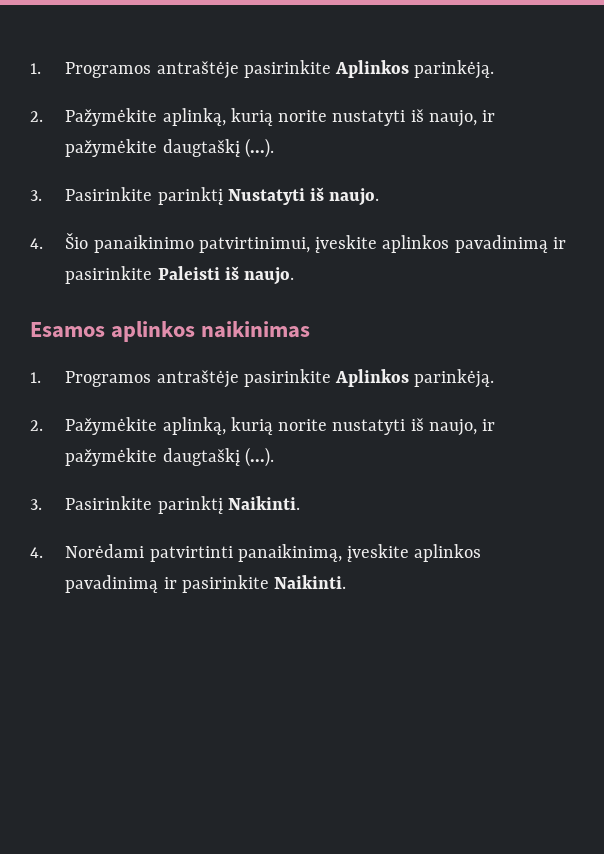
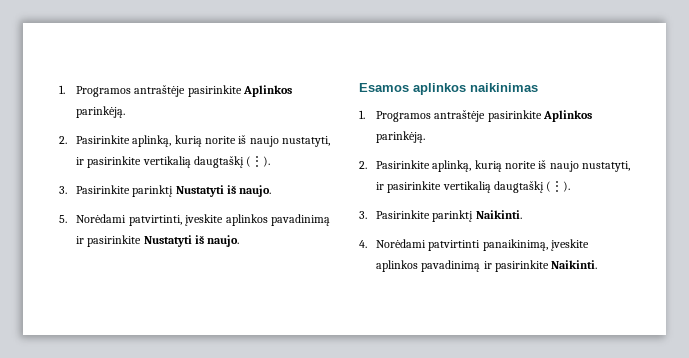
[30,60,495,79] [30,108,496,127] [65,138,274,158] 1. Programos antraštėje pasirinkite Aplinkos parinkėją. // 2. Pažymėkite aplinką, kurią norite nustatyti iš naujo, ir pažymėkite daugtaškį (...). -> [59,85,292,97] [76,106,126,118] [59,135,330,147] [76,156,271,168] 1. Programos antraštėje pasirinkite Aplinkos parinkėją. // 2. Pasirinkite aplinką, kurią norite iš naujo nustatyti, ir pasirinkite vertikalią daugtaškį (⋮).
[30,233,567,253] [65,266,220,284] 4. Šio panaikinimo patvirtinimui, įveskite aplinkos pavadinimą ir pasirinkite Paleisti -> [59,214,330,226] [76,235,192,247] 5. Norėdami patvirtinti, įveskite aplinkos pavadinimą ir pasirinkite Nustatyti
[65,417,496,436] [65,447,274,467] Pažymėkite aplinką, kurią norite nustatyti iš naujo, ir pažymėkite daugtaškį (...). -> [376,160,630,172] [376,181,571,193] Pasirinkite aplinką, kurią norite iš naujo nustatyti, ir pasirinkite vertikalią daugtaškį (⋮).

